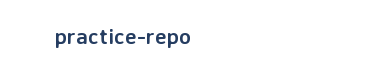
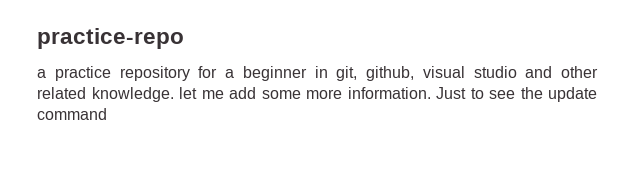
(191, 38) none -> [37,66,598,81] [37,87,597,102] [37,108,107,120] // a practice repository for a beginner in git, github, visual studio and other related knowledge. let me add some more information. Just to see the update command

